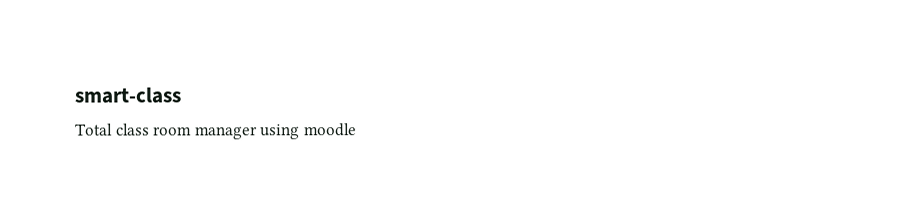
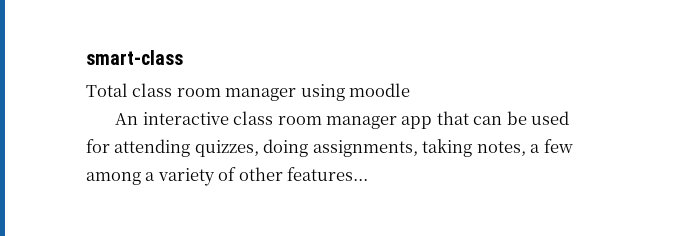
(357, 130) none -> [115,111,570,129] [86,139,573,157] [86,167,369,186] // An interactive class room manager app that can be used for attending quizzes, doing assignments, taking notes, a few among a variety of other features...

